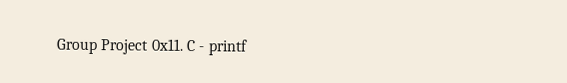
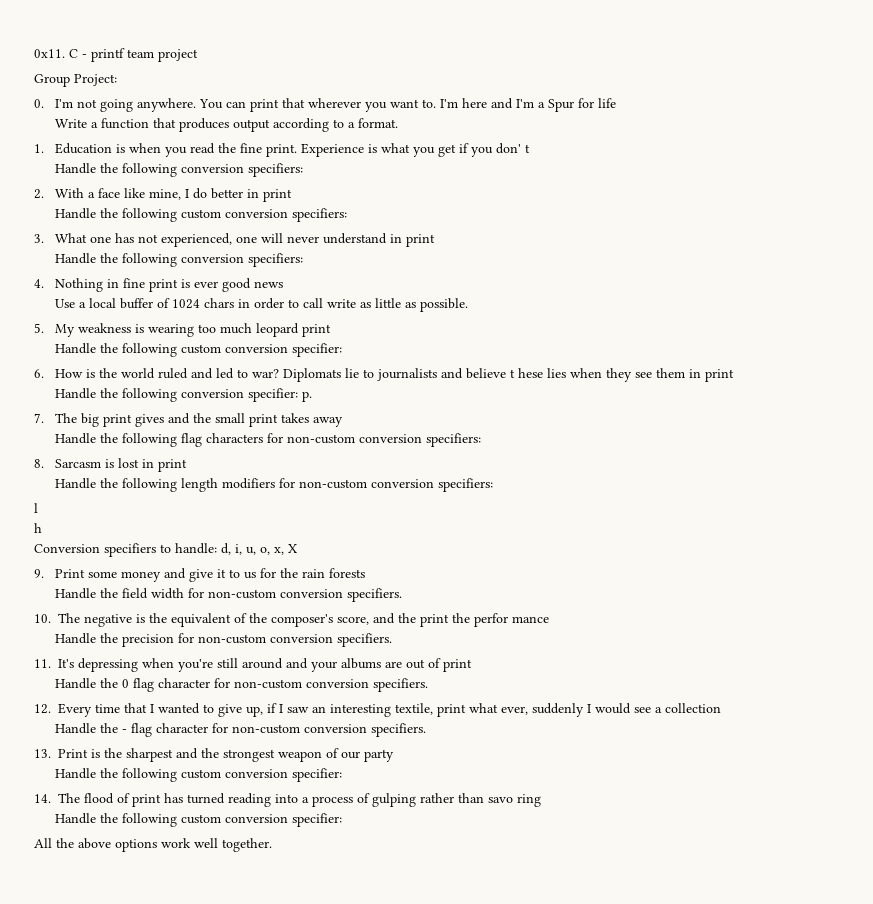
[56,38,150,55] Group Project -> (34, 53) none
(248, 47) none -> [127,49,198,62] [34,74,117,87] [34,98,617,112] [55,118,399,132] [34,143,531,157] [55,163,304,177] [34,188,293,202] [55,208,348,222] [34,233,436,247] [55,253,304,267] [34,278,284,292] [55,298,469,312] [34,323,332,337] [55,343,343,357] [34,368,735,382] [55,388,313,402] [34,413,344,427] [55,433,482,447] [34,458,188,472] [55,478,494,492] [34,503,38,513] [34,523,42,533] [34,543,298,557] [34,568,366,582] [55,588,403,602] [34,613,549,627] [55,633,393,647] [34,658,472,672] [55,678,429,692] [34,703,721,717] [55,723,427,737] [34,748,394,762] [55,768,343,782] [34,793,541,807] [55,813,343,827] [34,838,272,852] team project // Group Project: // 0. I'm not going anywhere. You can print that wherever you want to. I'm here and I'm a Spur for life // Write a function that produces output according to a format. // 1. Education is when you read the fine print. Experience is what you get if you don' t // Handle the following conversion specifiers: // 2. With a face like mine, I do better in print // Handle the following custom conversion specifiers: // 3. What one has not experienced, one will never understand in print // Handle the following conversion specifiers: // 4. Nothing in fine print is ever good news // Use a local buffer of 1024 chars in order to call write as little as possible. // 5. My weakness is wearing too much leopard print // Handle the following custom conversion specifier: // 6. How is the world ruled and led to war? Diplomats lie to journalists and believe t hese lies when they see them in print // Handle the following conversion specifier: p. // 7. The big print gives and the small print takes away // Handle the following flag characters for non-custom conversion specifiers: // 8. Sarcasm is lost in print // Handle the following length modifiers for non-custom conversion specifiers: // l // h // Conversion specifiers to handle: d, i, u, o, x, X // 9. Print some money and give it to us for the rain forests // Handle the field width for non-custom conversion specifiers. // 10. The negative is the equivalent of the composer's score, and the print the perfor mance // Handle the precision for non-custom conversion specifiers. // 11. It's depressing when you're still around and your albums are out of print // Handle the 0 flag character for non-custom conversion specifiers. // 12. Every time that I wanted to give up, if I saw an interesting textile, print what ever, suddenly I would see a collection // Handle the - flag character for non-custom conversion specifiers. // 13. Print is the sharpest and the strongest weapon of our party // Handle the following custom conversion specifier: // 14. The flood of print has turned reading into a process of gulping rather than savo ring // Handle the following custom conversion specifier: // All the above options work well together.

